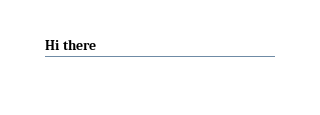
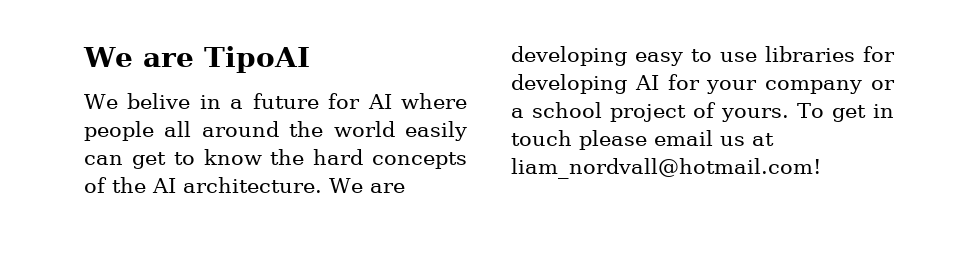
[45,39,96,50] Hi there -> [83,46,310,73] [84,93,467,109] [84,121,467,141] [84,149,467,169] [84,177,405,193] [511,46,895,66] [511,74,895,94] [511,102,894,122] [511,130,774,150] [511,158,821,179] We are TipoAI // We belive in a future for AI where people all around the world easily can get to know the hard concepts of the AI architecture. We are developing easy to use libraries for developing AI for your company or a school project of yours. To get in touch please email us at liam_nordvall@hotmail.com!

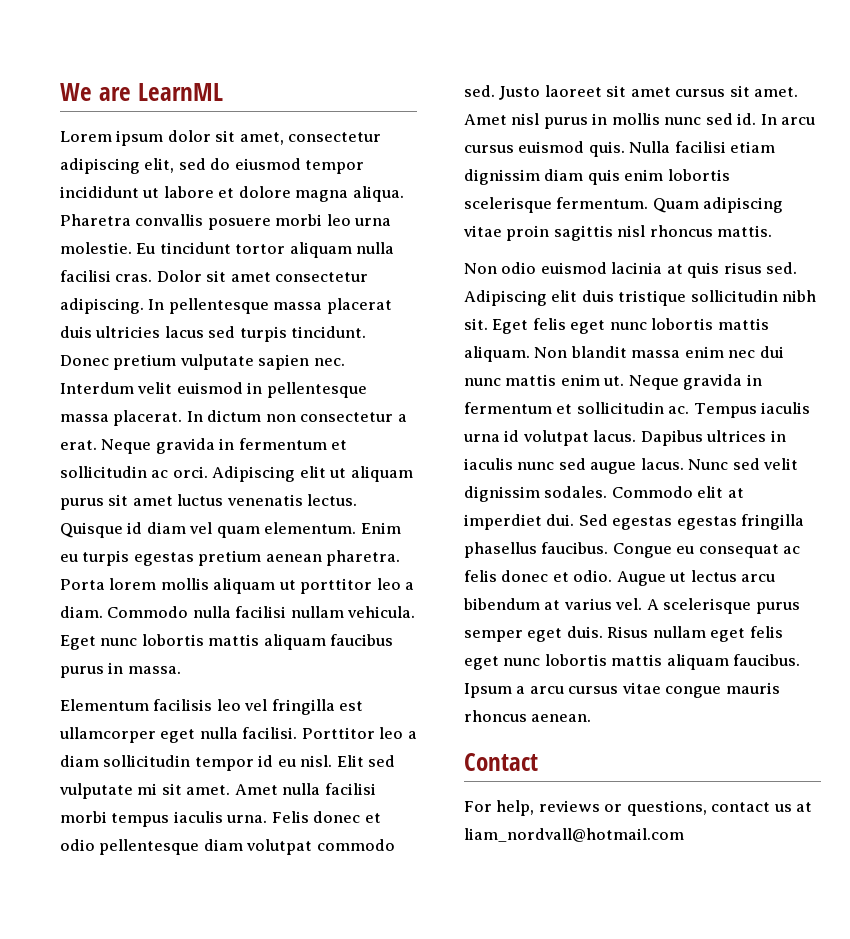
[83,46,310,73] [84,93,467,109] [84,121,467,141] [84,149,467,169] [84,177,405,193] [511,46,895,66] [511,74,895,94] [511,102,894,122] [511,130,713,150] We are TipoAI // We belive in a future for AI where people all around the world easily can get to know the hard concepts of the AI architecture. We are developing easy to use libraries for developing AI for your company or a school project of yours. To get in touch please email -> [60,83,223,101] [60,130,382,146] [60,158,365,174] [60,186,404,202] [60,214,392,230] [60,242,395,258] [60,270,369,282] [60,298,392,314] [60,326,367,342] [60,354,345,370] [60,382,367,398] [60,410,407,426] [60,438,348,454] [60,466,413,482] [60,494,358,510] [60,522,401,538] [60,550,401,566] [60,578,415,594] [60,606,416,618] [60,634,394,650] [60,662,181,678] [60,699,364,715] [59,727,417,743] [60,755,396,771] [59,783,376,799] [60,811,381,827] [60,839,395,855] [464,85,799,100] [464,113,816,129] [464,141,776,157] [464,169,730,185] [464,197,784,213] [463,225,773,241] [464,262,798,278] [464,290,817,306] [464,318,769,334] [464,346,784,362] [464,374,762,390] [464,402,811,418] [463,430,786,446] [464,458,799,474] [464,486,744,502] [464,514,805,530] [464,542,801,558] [464,570,776,586] [463,598,800,614] [464,626,783,642] [464,654,801,670] [464,682,780,698] [464,710,592,722] [464,753,538,771] [464,800,771,816] We are LearnML // Lorem ipsum dolor sit amet, consectetur adipiscing elit, sed do eiusmod tempor incididunt ut labore et dolore magna aliqua. Pharetra convallis posuere morbi leo urna molestie. Eu tincidunt tortor aliquam nulla facilisi cras. Dolor sit amet consectetur adipiscing. In pellentesque massa placerat duis ultricies lacus sed turpis tincidunt. Donec pretium vulputate sapien nec. Interdum velit euismod in pellentesque massa placerat. In dictum non consectetur a erat. Neque gravida in fermentum et sollicitudin ac orci. Adipiscing elit ut aliquam purus sit amet luctus venenatis lectus. Quisque id diam vel quam elementum. Enim eu turpis egestas pretium aenean pharetra. Porta lorem mollis aliquam ut porttitor leo a diam. Commodo nulla facilisi nullam vehicula. Eget nunc lobortis mattis aliquam faucibus purus in massa. // Elementum facilisis leo vel fringilla est ullamcorper eget nulla facilisi. Porttitor leo a diam sollicitudin tempor id eu nisl. Elit sed vulputate mi sit amet. Amet nulla facilisi morbi tempus iaculis urna. Felis donec et odio pellentesque diam volutpat commodo sed. Justo laoreet sit amet cursus sit amet. Amet nisl purus in mollis nunc sed id. In arcu cursus euismod quis. Nulla facilisi etiam dignissim diam quis enim lobortis scelerisque fermentum. Quam adipiscing vitae proin sagittis nisl rhoncus mattis. // Non odio euismod lacinia at quis risus sed. Adipiscing elit duis tristique sollicitudin nibh sit. Eget felis eget nunc lobortis mattis aliquam. Non blandit massa enim nec dui nunc mattis enim ut. Neque gravida in fermentum et sollicitudin ac. Tempus iaculis urna id volutpat lacus. Dapibus ultrices in iaculis nunc sed augue lacus. Nunc sed velit dignissim sodales. Commodo elit at imperdiet dui. Sed egestas egestas fringilla phasellus faucibus. Congue eu consequat ac felis donec et odio. Augue ut lectus arcu bibendum at varius vel. A scelerisque purus semper eget duis. Risus nullam eget felis eget nunc lobortis mattis aliquam faucibus. Ipsum a arcu cursus vitae congue mauris rhoncus aenean. // Contact // For help, reviews or questions, contact
[511,158,821,179] liam_nordvall@hotmail.com! -> [464,828,684,842] liam_nordvall@hotmail.com

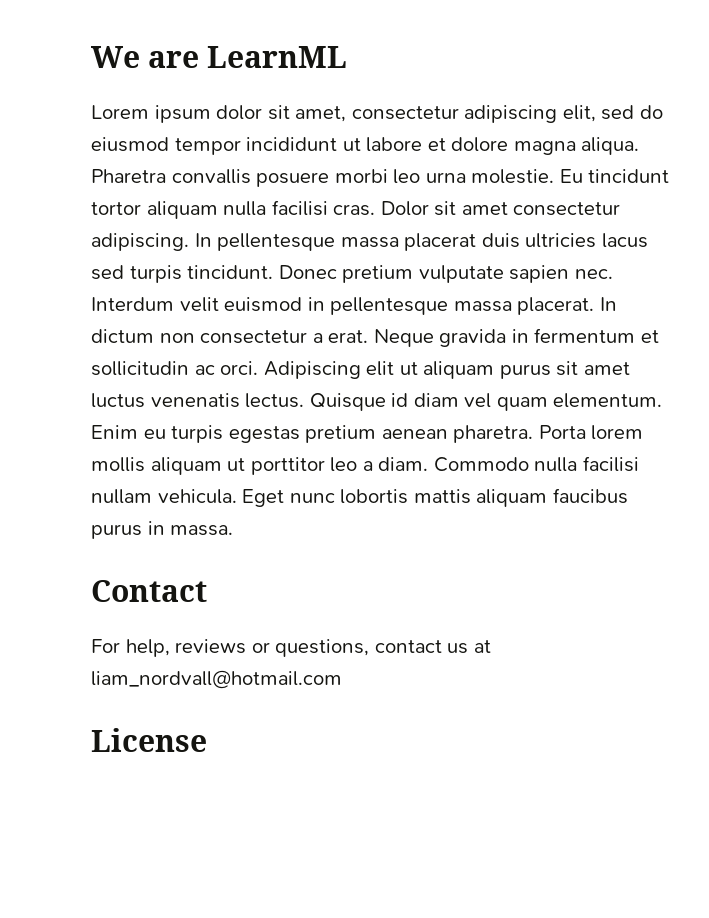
[60,699,364,715] [59,727,417,743] [60,755,396,771] [59,783,376,799] [60,811,381,827] [60,839,395,855] [464,85,799,100] [464,113,816,129] [464,141,776,157] [464,169,730,185] [464,197,784,213] [463,225,773,241] [464,262,798,278] [464,290,817,306] [464,318,769,334] [464,346,784,362] [464,374,762,390] [464,402,811,418] [463,430,786,446] [464,458,799,474] [464,486,744,502] [464,514,805,530] [464,542,801,558] [464,570,776,586] [463,598,800,614] [464,626,783,642] [464,654,801,670] [464,682,780,698] [464,710,592,722] // Elementum facilisis leo vel fringilla est ullamcorper eget nulla facilisi. Porttitor leo a diam sollicitudin tempor id eu nisl. Elit sed vulputate mi sit amet. Amet nulla facilisi morbi tempus iaculis urna. Felis donec et odio pellentesque diam volutpat commodo sed. Justo laoreet sit amet cursus sit amet. Amet nisl purus in mollis nunc sed id. In arcu cursus euismod quis. Nulla facilisi etiam dignissim diam quis enim lobortis scelerisque fermentum. Quam adipiscing vitae proin sagittis nisl rhoncus mattis. // Non odio euismod lacinia at quis risus sed. Adipiscing elit duis tristique sollicitudin nibh sit. Eget felis eget nunc lobortis mattis aliquam. Non blandit massa enim nec dui nunc mattis enim ut. Neque gravida in fermentum et sollicitudin ac. Tempus iaculis urna id volutpat lacus. Dapibus ultrices in iaculis nunc sed augue lacus. Nunc sed velit dignissim sodales. Commodo elit at imperdiet dui. Sed egestas egestas fringilla phasellus faucibus. Congue eu consequat ac felis donec et odio. Augue ut lectus arcu bibendum at varius vel. A scelerisque purus semper eget duis. Risus nullam eget felis eget nunc lobortis mattis aliquam faucibus. Ipsum a arcu cursus vitae congue mauris rhoncus aenean. -> (234, 530) none
(684, 835) none -> [91,728,207,752] // License

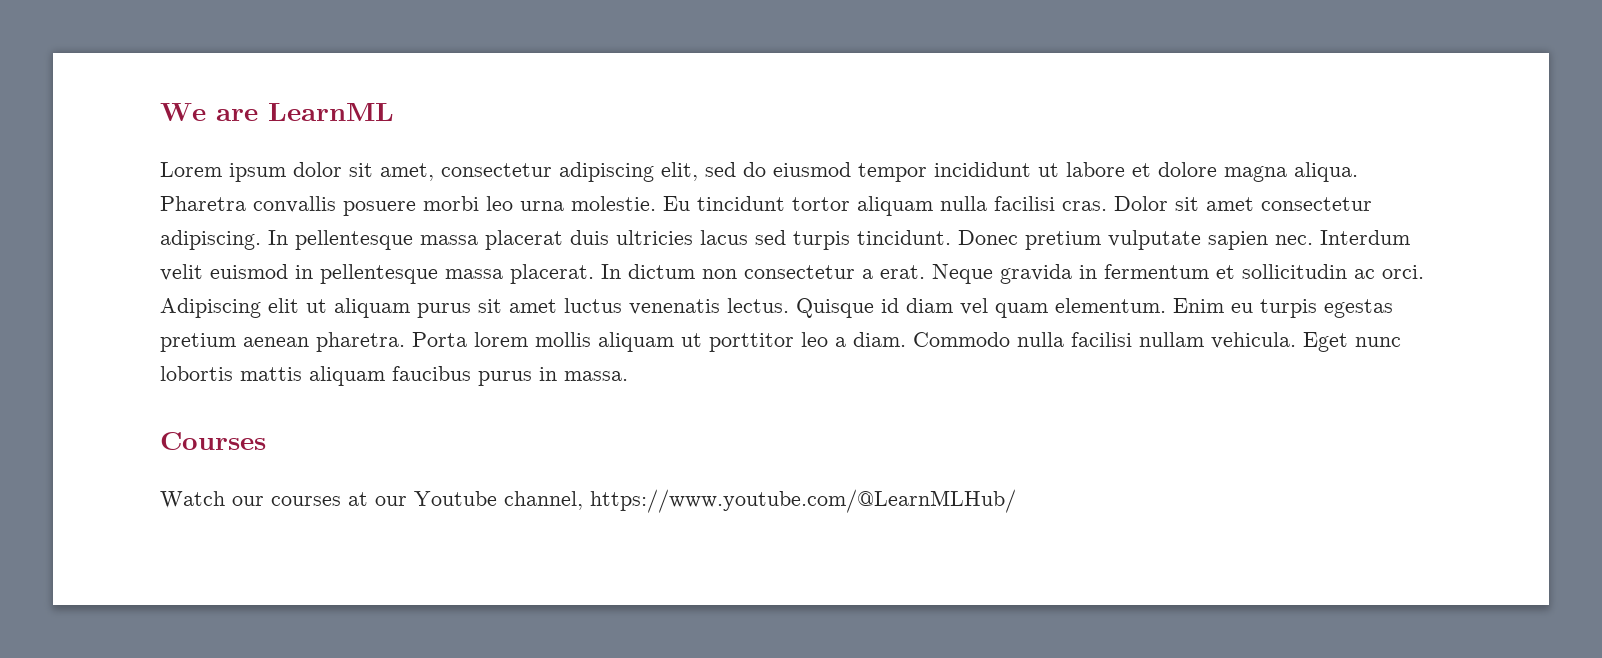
[91,580,207,602] [91,639,491,657] [91,670,342,689] [91,728,207,752] Contact // For help, reviews or questions, contact us at liam_nordvall@hotmail.com // License -> [160,432,266,450] [160,489,1016,513] Courses // Watch our courses at our Youtube channel, https://www.youtube.com/@LearnMLHub/

